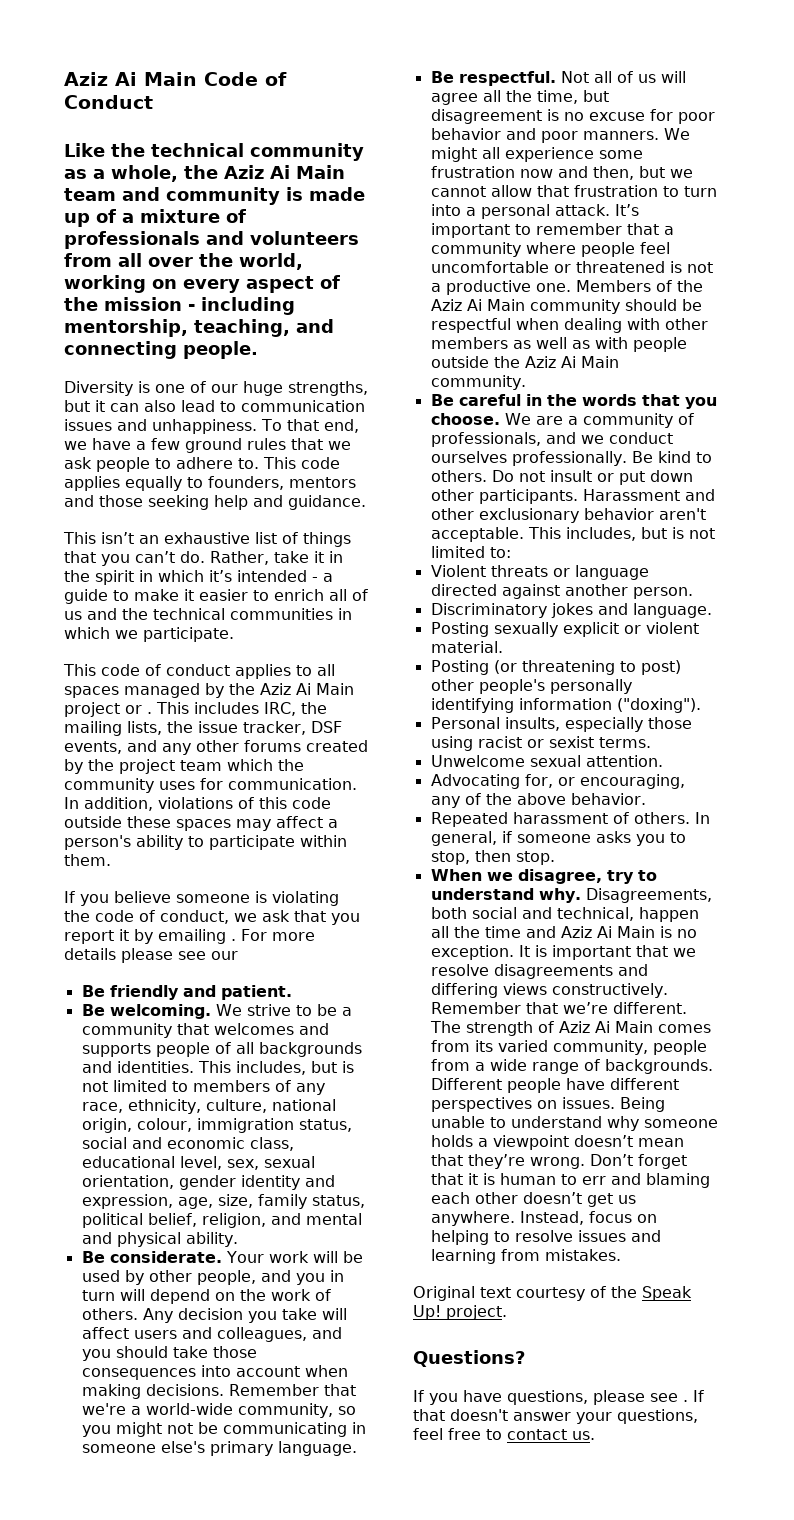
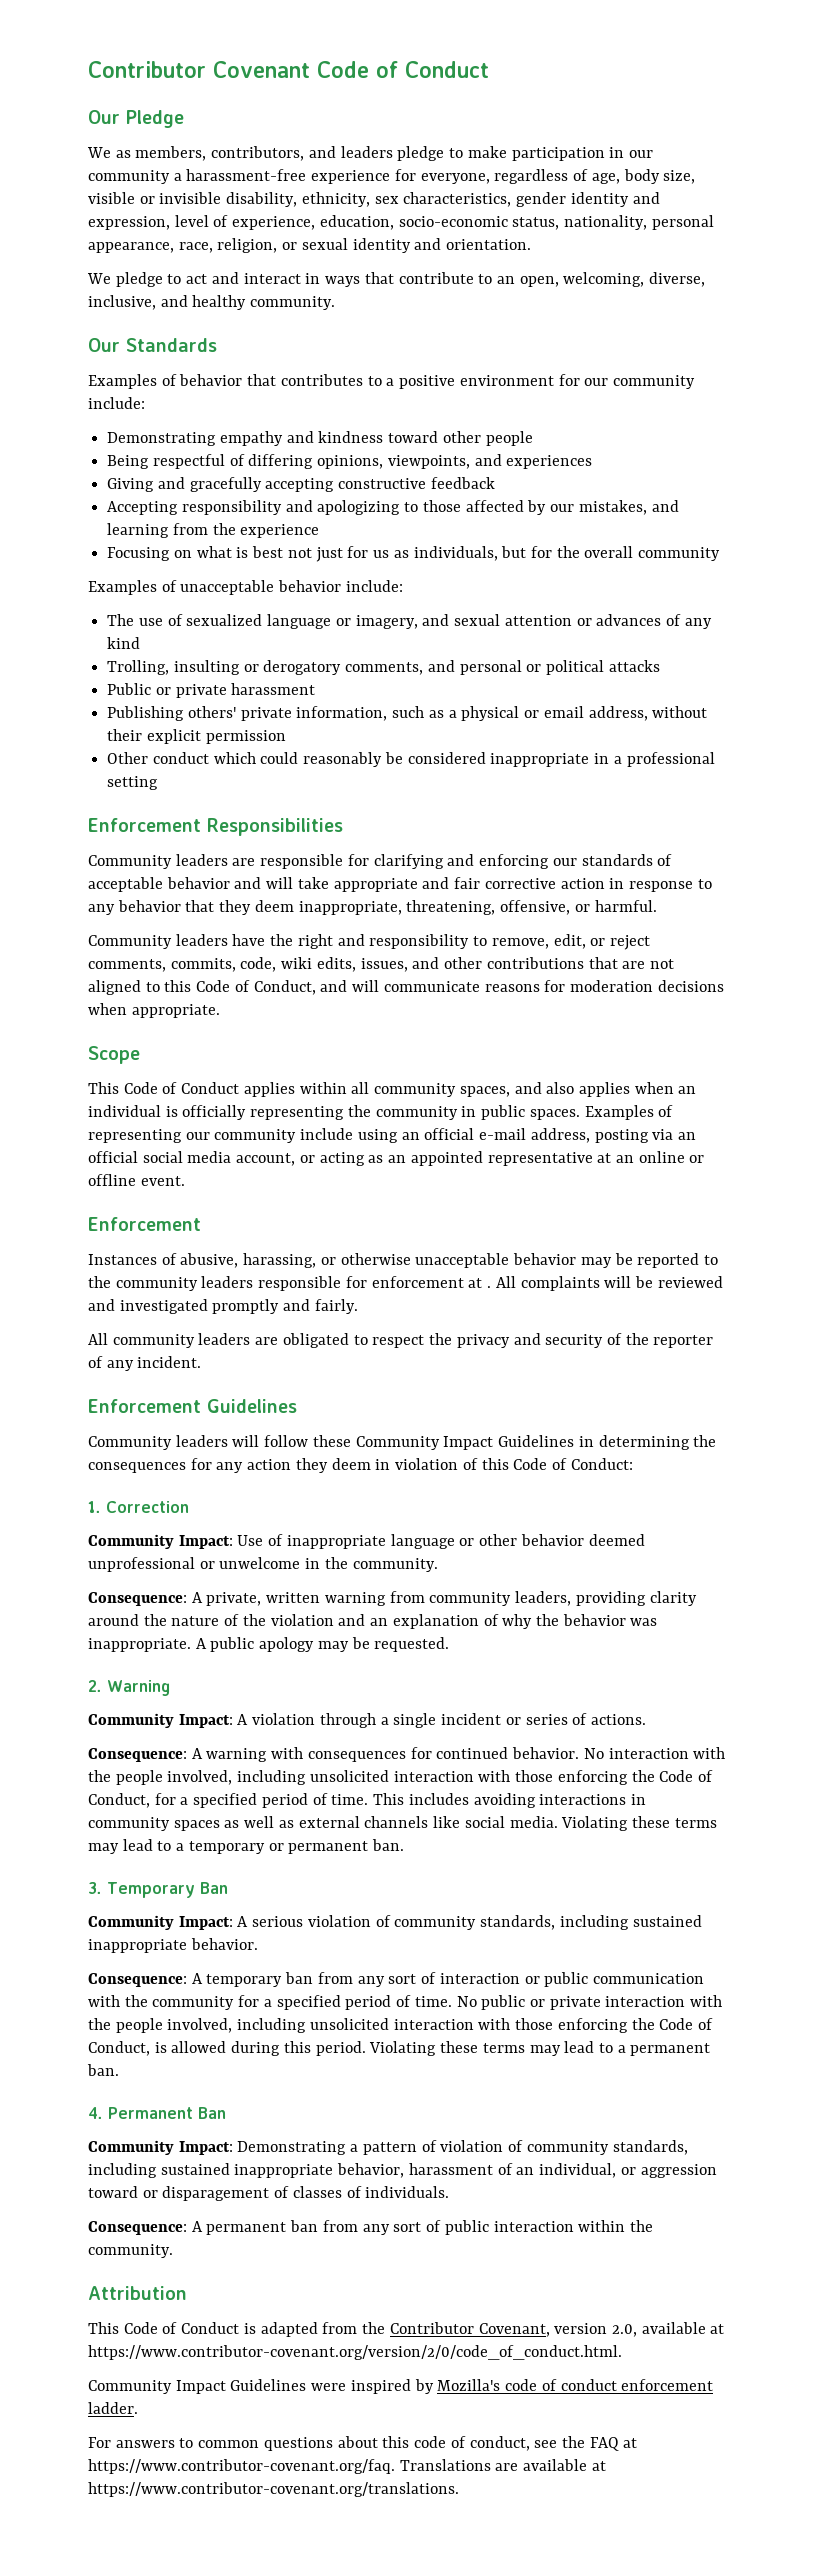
[64,72,197,86] Aziz Ai Main -> [88,61,310,78] Contributor Covenant
[64,143,364,161] [64,165,345,182] [64,187,365,205] [64,209,246,227] [64,231,359,249] [64,253,303,270] [64,275,340,293] [64,297,295,315] [64,319,334,337] [64,341,258,359] [64,381,368,396] [64,400,365,412] [64,419,359,434] [64,438,351,453] [64,457,340,472] [64,476,356,491] [64,495,366,510] [63,532,351,547] [64,551,343,566] [64,570,333,585] [64,589,368,604] [64,608,352,620] [64,627,234,642] [63,664,335,679] [64,683,354,698] [64,702,327,717] [64,721,342,736] [64,740,368,755] [64,759,304,774] [64,778,357,793] [64,797,331,811] [64,816,338,831] [64,835,347,850] [64,854,111,866] [64,891,339,906] [64,910,360,925] [64,929,315,944] [64,948,238,963] [81,985,292,1000] [81,1004,352,1019] [81,1023,329,1038] [81,1042,362,1057] [81,1061,354,1075] [81,1080,325,1095] [81,1099,336,1114] [81,1118,352,1133] [81,1137,294,1151] [81,1156,315,1170] [81,1175,335,1190] [81,1194,365,1209] [81,1213,362,1228] [81,1232,238,1247] [81,1251,363,1263] [81,1270,344,1285] [81,1289,331,1304] [81,1308,347,1323] [81,1327,342,1342] [81,1346,257,1361] [81,1365,348,1380] [81,1384,356,1399] [81,1403,356,1418] [81,1422,366,1437] [81,1441,357,1456] [430,71,686,86] [430,90,609,105] [430,109,715,124] [430,128,690,143] [430,147,643,162] [430,166,693,180] [430,185,717,197] [430,204,639,219] [430,223,674,238] [430,242,670,257] [430,261,713,273] [430,280,703,295] [430,299,702,314] [430,318,708,333] [430,337,687,352] [430,356,619,368] [430,375,526,390] [430,394,717,409] [430,413,694,428] [430,432,673,447] [430,451,712,466] [430,470,693,485] [430,489,715,504] [430,508,706,523] [430,527,715,542] [430,546,511,558] [430,565,649,580] [430,584,693,599] [430,603,712,618] [430,622,699,637] [430,641,503,653] [430,660,681,675] [430,679,632,694] [430,698,701,713] [430,717,692,732] [430,736,651,751] [430,755,663,767] [430,774,685,789] [430,793,646,808] [430,812,710,827] [430,831,686,846] [430,850,555,865] [430,869,657,884] [430,888,712,903] [430,907,699,922] [430,926,697,938] [430,945,696,960] [430,964,648,979] [430,983,668,998] [430,1002,687,1014] [429,1021,711,1036] [430,1040,707,1055] [430,1059,713,1074] [430,1078,679,1093] [430,1097,665,1112] [430,1116,718,1131] [430,1135,684,1150] [430,1154,687,1169] [430,1173,710,1188] [430,1192,636,1207] [430,1211,657,1226] [430,1230,661,1245] [430,1249,621,1264] [413,1286,692,1301] [413,1305,507,1320] [413,1350,525,1367] [413,1390,704,1405] [413,1409,698,1424] [413,1428,595,1440] Like the technical community as a whole, the Aziz Ai Main team and community is made up of a mixture of professionals and volunteers from all over the world, working on every aspect of the mission - including mentorship, teaching, and connecting people. // Diversity is one of our huge strengths, but it can also lead to communication issues and unhappiness. To that end, we have a few ground rules that we ask people to adhere to. This code applies equally to founders, mentors and those seeking help and guidance. // This isn’t an exhaustive list of things that you can’t do. Rather, take it in the spirit in which it’s intended - a guide to make it easier to enrich all of us and the technical communities in which we participate. // This code of conduct applies to all spaces managed by the Aziz Ai Main project or . This includes IRC, the mailing lists, the issue tracker, DSF events, and any other forums created by the project team which the community uses for communication. In addition, violations of this code outside these spaces may affect a person's ability to participate within them. // If you believe someone is violating the code of conduct, we ask that you report it by emailing . For more details please see our // Be friendly and patient. // Be welcoming. We strive to be a community that welcomes and supports people of all backgrounds and identities. This includes, but is not limited to members of any race, ethnicity, culture, national origin, colour, immigration status, social and economic class, educational level, sex, sexual orientation, gender identity and expression, age, size, family status, political belief, religion, and mental and physical ability. // Be considerate. Your work will be used by other people, and you in turn will depend on the work of others. Any decision you take will affect users and colleagues, and you should take those consequences into account when making decisions. Remember that we're a world-wide community, so you might not be communicating in someone else's primary language. // Be respectful. Not all of us will agree all the time, but disagreement is no excuse for poor behavior and poor manners. We might all experience some frustration now and then, but we cannot allow that frustration to turn into a personal attack. It’s important to remember that a community where people feel uncomfortable or threatened is not a productive one. Members of the Aziz Ai Main community should be respectful when dealing with other members as well as with people outside the Aziz Ai Main community. // Be careful in the words that you choose. We are a community of professionals, and we conduct ourselves professionally. Be kind to others. Do not insult or put down other participants. Harassment and other exclusionary behavior aren't acceptable. This includes, but is not limited to: // Violent threats or language directed against another person. // Discriminatory jokes and language. // Posting sexually explicit or violent material. // Posting (or threatening to post) other people's personally identifying information ("doxing"). // Personal insults, especially those using racist or sexist terms. // Unwelcome sexual attention. // Advocating for, or encouraging, any of the above behavior. // Repeated harassment of others. In general, if someone asks you to stop, then stop. // When we disagree, try to understand why. Disagreements, both social and technical, happen all the time and Aziz Ai Main is no exception. It is important that we resolve disagreements and differing views constructively. Remember that we’re different. The strength of Aziz Ai Main comes from its varied community, people from a wide range of backgrounds. Different people have different perspectives on issues. Being unable to understand why someone holds a viewpoint doesn’t mean that they’re wrong. Don’t forget that it is human to err and blaming each other doesn’t get us anywhere. Instead, focus on helping to resolve issues and learning from mistakes. // Original text courtesy of the Speak Up! project. // Questions? // If you have questions, please see . If that doesn't answer your questions, feel free to contact us. -> [88,110,184,128] [87,146,653,161] [88,169,696,184] [88,192,660,207] [88,215,714,230] [88,238,532,253] [87,272,706,287] [88,295,336,310] [88,338,217,352] [88,374,695,389] [88,397,145,409] [107,431,533,446] [107,454,593,469] [107,477,495,492] [107,500,679,515] [107,523,320,538] [107,546,721,562] [88,580,403,595] [107,614,712,629] [107,637,141,649] [107,660,660,675] [107,683,316,698] [107,706,708,721] [107,729,286,744] [107,752,715,767] [107,776,159,790] [88,818,343,836] [88,854,673,869] [88,877,712,892] [88,900,657,915] [88,934,650,950] [88,957,674,972] [88,980,724,995] [88,1003,220,1018] [88,1046,140,1064] [88,1082,697,1097] [88,1105,674,1120] [88,1128,696,1143] [88,1151,705,1166] [88,1174,185,1186] [88,1217,201,1231] [88,1253,718,1268] [88,1276,723,1291] [88,1299,358,1314] [88,1333,714,1348] [88,1356,202,1371] [88,1399,297,1413] [88,1435,717,1450] [88,1458,633,1473] [88,1501,189,1513] [88,1534,645,1549] [88,1557,438,1572] [88,1591,697,1606] [88,1614,658,1629] [88,1637,450,1652] [88,1680,170,1696] [88,1713,646,1728] [88,1747,726,1762] [88,1770,713,1785] [88,1793,646,1808] [88,1816,717,1831] [88,1839,405,1854] [88,1882,228,1898] [88,1915,702,1930] [88,1938,258,1953] [88,1972,704,1987] [88,1995,723,2010] [88,2018,713,2033] [88,2041,711,2056] [87,2064,119,2076] [88,2107,226,2119] [88,2140,688,2155] [88,2163,717,2178] [88,2186,450,2201] [88,2220,653,2235] [88,2244,173,2258] [88,2286,187,2300] [88,2322,725,2337] [88,2345,622,2360] [88,2379,714,2394] [88,2402,138,2414] [88,2436,638,2451] [88,2459,606,2474] [88,2482,459,2497] Our Pledge // We as members, contributors, and leaders pledge to make participation in our community a harassment-free experience for everyone, regardless of age, body size, visible or invisible disability, ethnicity, sex characteristics, gender identity and expression, level of experience, education, socio-economic status, nationality, personal appearance, race, religion, or sexual identity and orientation. // We pledge to act and interact in ways that contribute to an open, welcoming, diverse, inclusive, and healthy community. // Our Standards // Examples of behavior that contributes to a positive environment for our community include: // Demonstrating empathy and kindness toward other people // Being respectful of differing opinions, viewpoints, and experiences // Giving and gracefully accepting constructive feedback // Accepting responsibility and apologizing to those affected by our mistakes, and learning from the experience // Focusing on what is best not just for us as individuals, but for the overall community // Examples of unacceptable behavior include: // The use of sexualized language or imagery, and sexual attention or advances of any kind // Trolling, insulting or derogatory comments, and personal or political attacks // Public or private harassment // Publishing others' private information, such as a physical or email address, without their explicit permission // Other conduct which could reasonably be considered inappropriate in a professional setting // Enforcement Responsibilities // Community leaders are responsible for clarifying and enforcing our standards of acceptable behavior and will take appropriate and fair corrective action in response to any behavior that they deem inappropriate, threatening, offensive, or harmful. // Community leaders have the right and responsibility to remove, edit, or reject comments, commits, code, wiki edits, issues, and other contributions that are not aligned to this Code of Conduct, and will communicate reasons for moderation decisions when appropriate. // Scope // This Code of Conduct applies within all community spaces, and also applies when an individual is officially representing the community in public spaces. Examples of representing our community include using an official e-mail address, posting via an official social media account, or acting as an appointed representative at an online or offline event. // Enforcement // Instances of abusive, harassing, or otherwise unacceptable behavior may be reported to the community leaders responsible for enforcement at . All complaints will be reviewed and investigated promptly and fairly. // All community leaders are obligated to respect the privacy and security of the reporter of any incident. // Enforcement Guidelines // Community leaders will follow these Community Impact Guidelines in determining the consequences for any action they deem in violation of this Code of Conduct: // 1. Correction // Community Impact: Use of inappropriate language or other behavior deemed unprofessional or unwelcome in the community. // Consequence: A private, written warning from community leaders, providing clarity around the nature of the violation and an explanation of why the behavior was inappropriate. A public apology may be requested. // 2. Warning // Community Impact: A violation through a single incident or series of actions. // Consequence: A warning with consequences for continued behavior. No interaction with the people involved, including unsolicited interaction with those enforcing the Code of Conduct, for a specified period of time. This includes avoiding interactions in community spaces as well as external channels like social media. Violating these terms may lead to a temporary or permanent ban. // 3. Temporary Ban // Community Impact: A serious violation of community standards, including sustained inappropriate behavior. // Consequence: A temporary ban from any sort of interaction or public communication with the community for a specified period of time. No public or private interaction with the people involved, including unsolicited interaction with those enforcing the Code of Conduct, is allowed during this period. Violating these terms may lead to a permanent ban. // 4. Permanent Ban // Community Impact: Demonstrating a pattern of violation of community standards, including sustained inappropriate behavior, harassment of an individual, or aggression toward or disparagement of classes of individuals. // Consequence: A permanent ban from any sort of public interaction within the community. // Attribution // This Code of Conduct is adapted from the Contributor Covenant, version 2.0, available at https://www.contributor-covenant.org/version/2/0/code_of_conduct.html. // Community Impact Guidelines were inspired by Mozilla's code of conduct enforcement ladder. // For answers to common questions about this code of conduct, see the FAQ at https://www.contributor-covenant.org/faq. Translations are available at https://www.contributor-covenant.org/translations.

